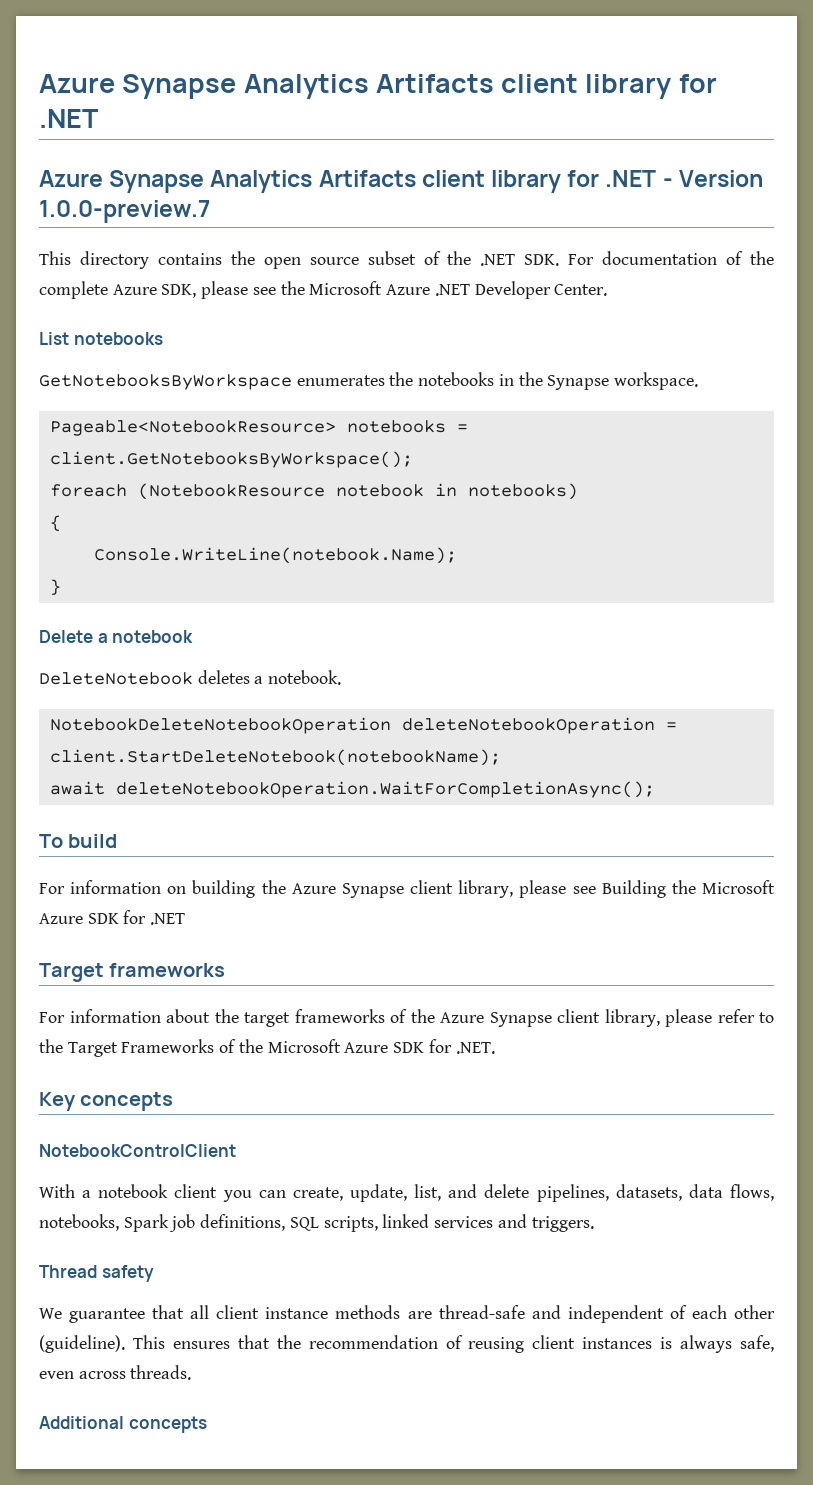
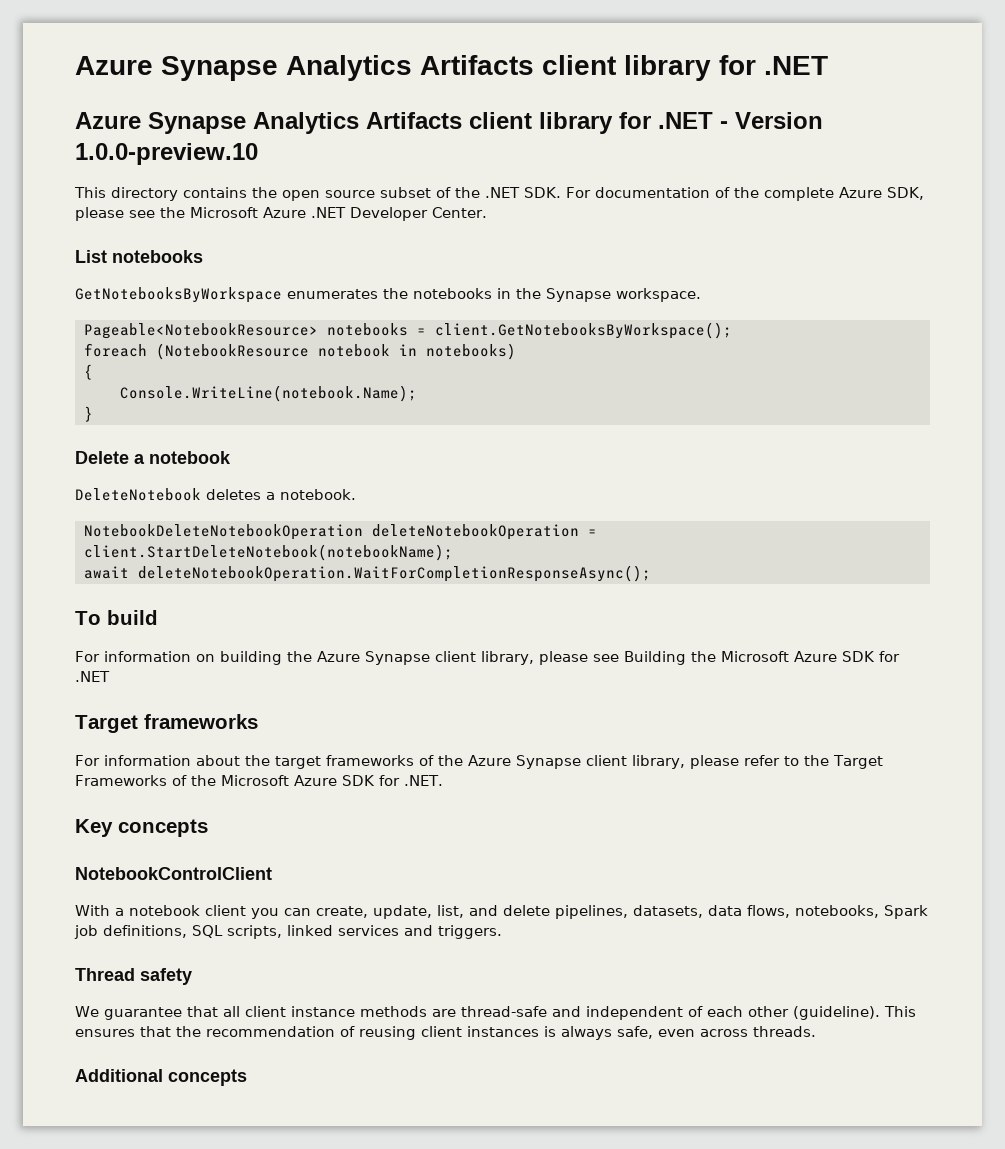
[39,200,210,223] 1.0.0-preview.7 -> [75,143,258,165] 1.0.0-preview.10
[115,781,655,798] deleteNotebookOperation.WaitForCompletionAsync(); -> [137,565,651,582] deleteNotebookOperation.WaitForCompletionResponseAsync();

